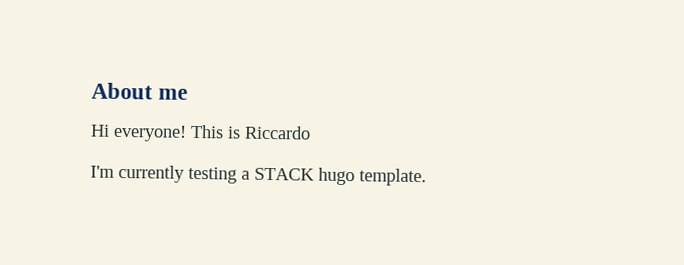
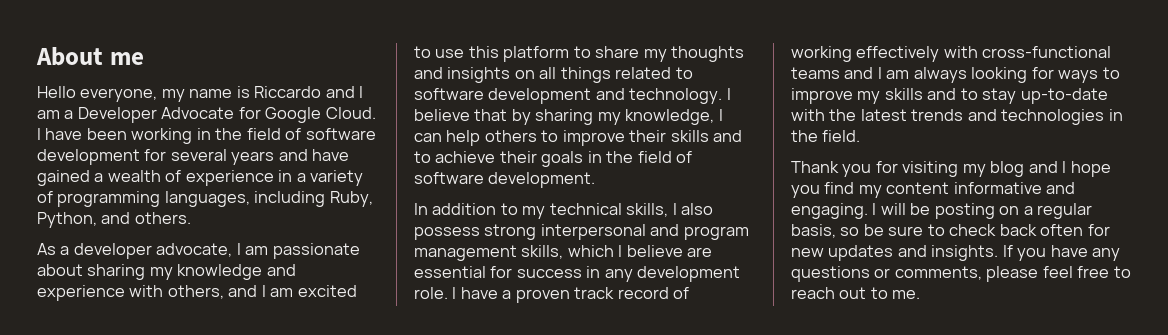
[90,124,311,142] [90,164,427,187] Hi everyone! This is Riccardo // I'm currently testing a STACK hugo template. -> [37,86,364,102] [37,107,376,123] [37,128,376,144] [37,149,350,165] [37,170,364,186] [37,191,373,207] [37,212,191,228] [37,243,360,259] [37,264,296,280] [37,285,357,301] [414,46,745,62] [414,67,693,83] [414,88,731,104] [414,109,723,125] [414,130,743,146] [414,151,693,167] [414,172,596,188] [414,203,714,219] [414,224,749,240] [414,245,713,261] [414,266,741,282] [414,287,690,303] [791,46,1112,62] [791,67,1120,83] [791,88,1108,104] [791,109,1123,125] [791,130,861,142] [791,161,1111,177] [791,182,1076,198] [791,203,1093,219] [791,224,1110,238] [791,245,1121,261] [791,266,1131,282] [791,287,921,299] Hello everyone, my name is Riccardo and I am a Developer Advocate for Google Cloud. I have been working in the field of software development for several years and have gained a wealth of experience in a variety of programming languages, including Ruby, Python, and others. // As a developer advocate, I am passionate about sharing my knowledge and experience with others, and I am excited to use this platform to share my thoughts and insights on all things related to software development and technology. I believe that by sharing my knowledge, I can help others to improve their skills and to achieve their goals in the field of software development. // In addition to my technical skills, I also possess strong interpersonal and program management skills, which I believe are essential for success in any development role. I have a proven track record of working effectively with cross-functional teams and I am always looking for ways to improve my skills and to stay up-to-date with the latest trends and technologies in the field. // Thank you for visiting my blog and I hope you find my content informative and engaging. I will be posting on a regular basis, so be sure to check back often for new updates and insights. If you have any questions or comments, please feel free to reach out to me.

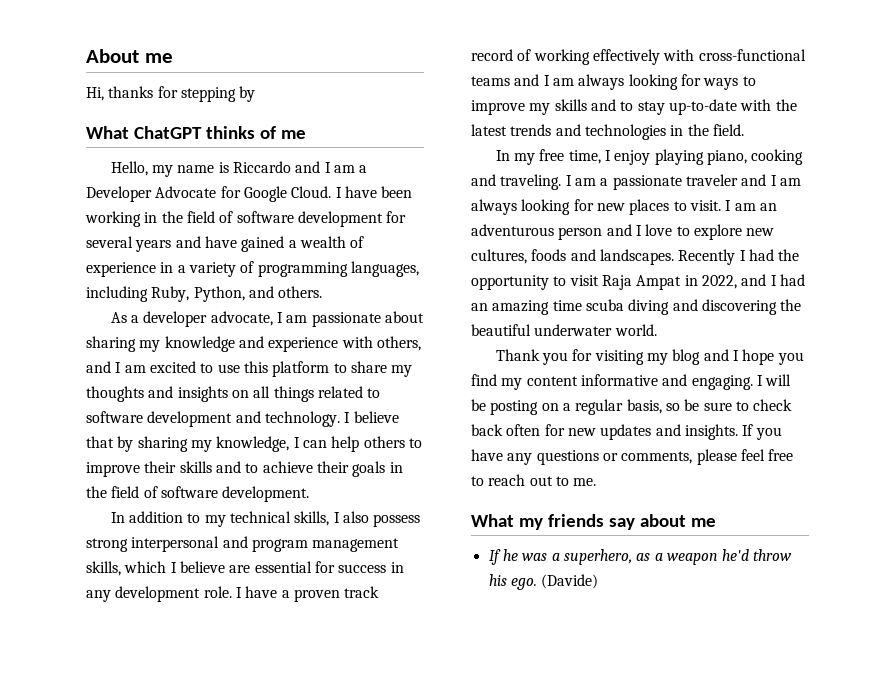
[37,86,158,102] Hello everyone, -> [86,86,256,102] [86,126,306,139] [110,161,148,176] Hi, thanks for stepping by // What ChatGPT thinks of me // Hello,
(861, 136) none -> [495,149,804,165] [471,174,801,190] [471,199,777,215] [471,224,775,240] [471,249,800,265] [471,274,805,290] [471,299,802,315] [471,324,657,336] // In my free time, I enjoy playing piano, cooking and traveling. I am a passionate traveler and I am always looking for new places to visit. I am an adventurous person and I love to explore new cultures, foods and landscapes. Recently I had the opportunity to visit Raja Ampat in 2022, and I had an amazing time scuba diving and discovering the beautiful underwater world.
(921, 294) none -> [471,514,716,530] [488,549,793,565] [488,574,599,590] // What my friends say about me // If he was a superhero, as a weapon he'd throw his ego. (Davide)

